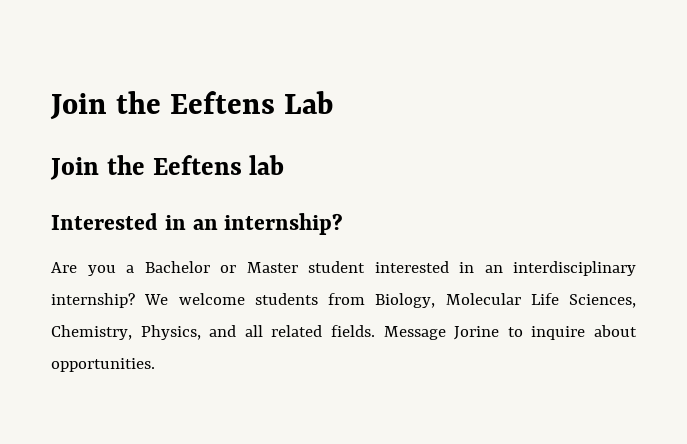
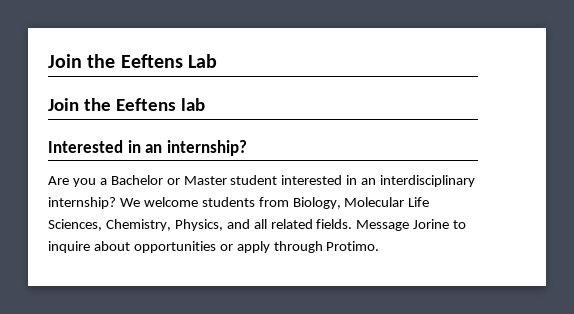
[51,358,155,372] opportunities. -> [133,241,380,253] opportunities or apply through Protimo.

